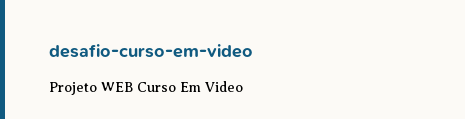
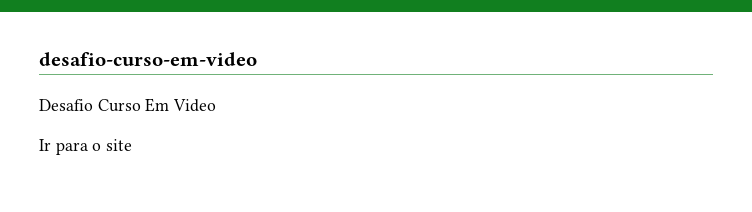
[49,82,133,95] Projeto WEB -> [39,99,93,111] Desafio
(243, 86) none -> [39,139,133,155] // Ir para o site

